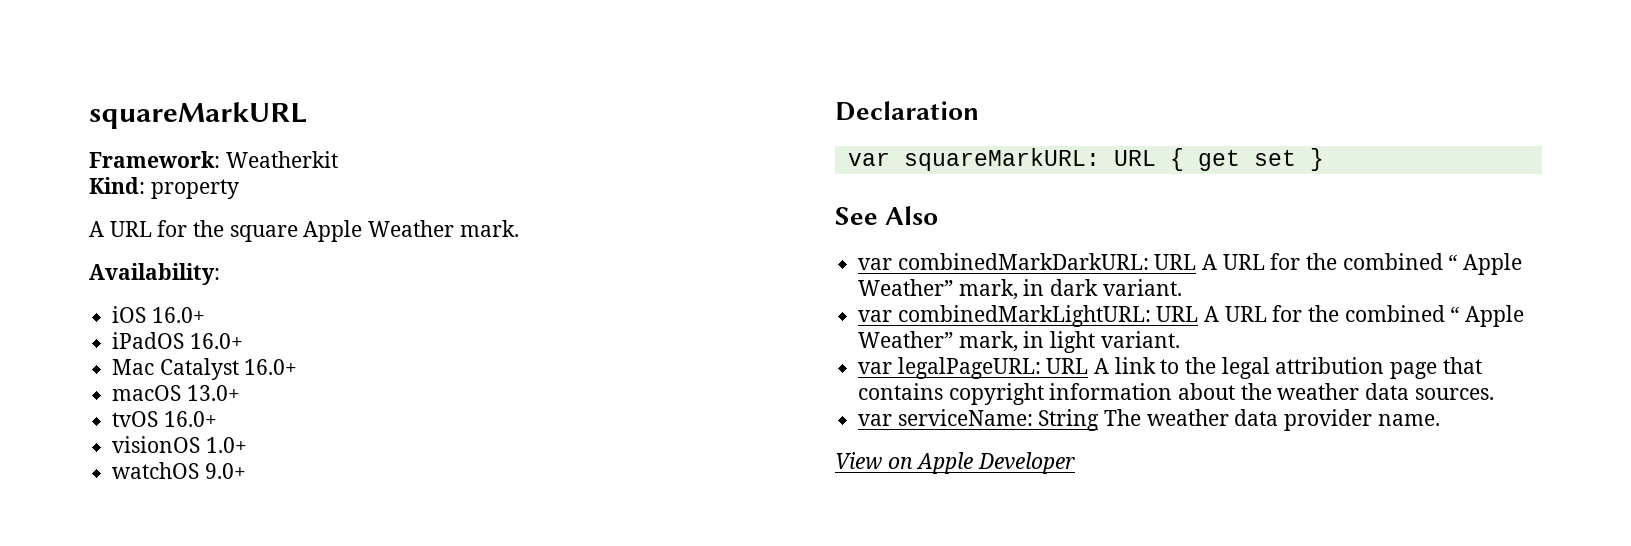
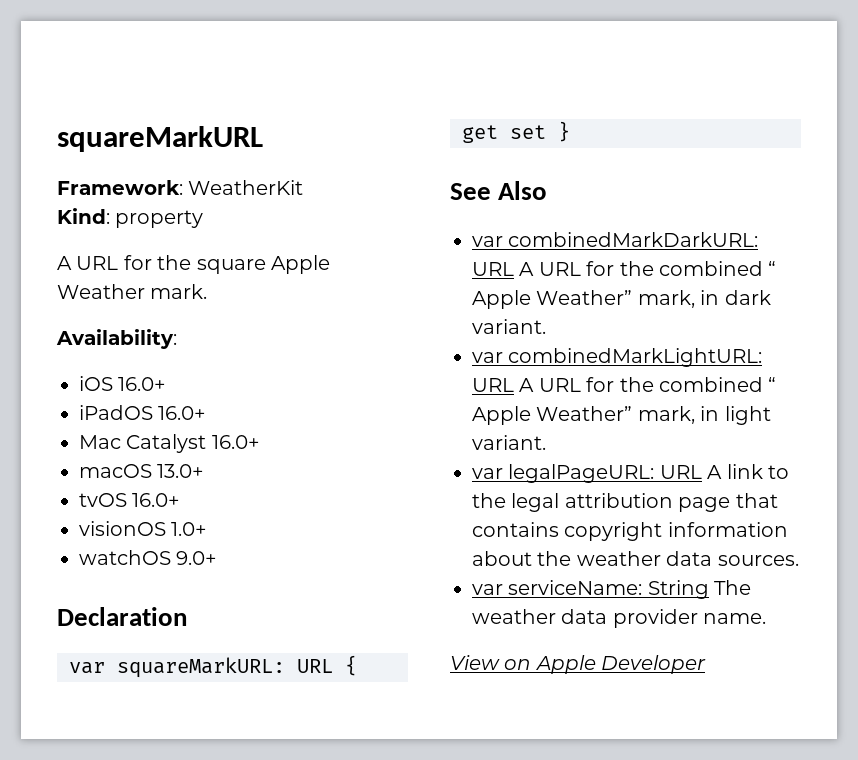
[225,151,338,168] Weatherkit -> [188,180,304,195] WeatherKit

